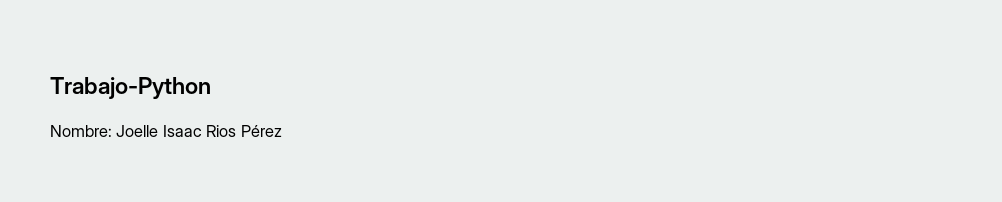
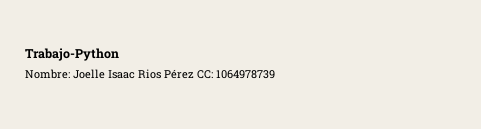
(282, 131) none -> [197,70,275,79] CC: 1064978739

